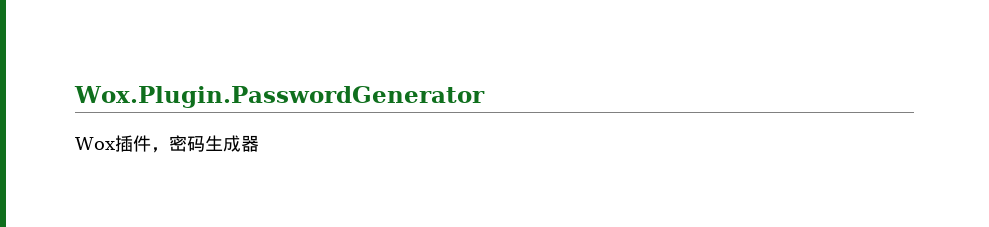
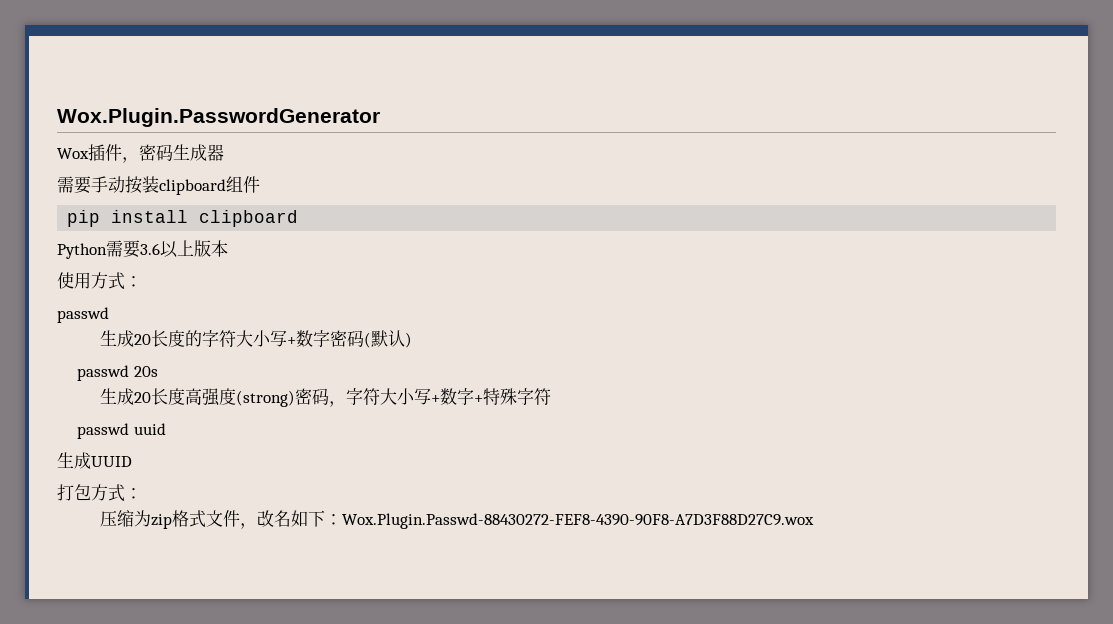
(259, 143) none -> [57,176,260,195] [67,210,299,227] [57,240,228,259] [57,272,142,290] [57,307,109,323] [99,330,412,348] [77,365,158,381] [99,388,551,407] [77,423,166,439] [57,452,132,469] [57,484,142,502] [99,510,814,529] // 需要手动按装clipboard组件 // pip install clipboard // Python需要3.6以上版本 // 使用方式： // passwd // 生成20长度的字符大小写+数字密码(默认) // passwd 20s // 生成20长度高强度(strong)密码，字符大小写+数字+特殊字符 // passwd uuid // 生成UUID // 打包方式： // 压缩为zip格式文件，改名如下：Wox.Plugin.Passwd-88430272-FEF8-4390-90F8-A7D3F88D27C9.wox

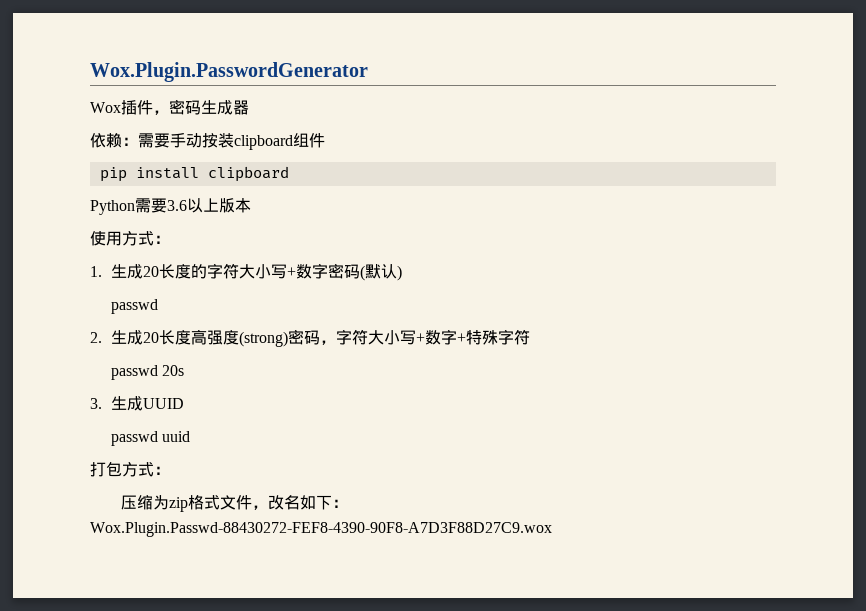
(224, 152) none -> [90,133,138,148] 依赖：
[57,307,109,323] passwd // -> [90,266,102,277] 1.
[133,366,158,377] 20s // -> [90,332,102,343] // 2.
[133,423,166,435] uuid // -> [161,365,184,376] [90,398,102,409] 20s // 3.
(132, 461) none -> [110,431,190,446] // passwd uuid

